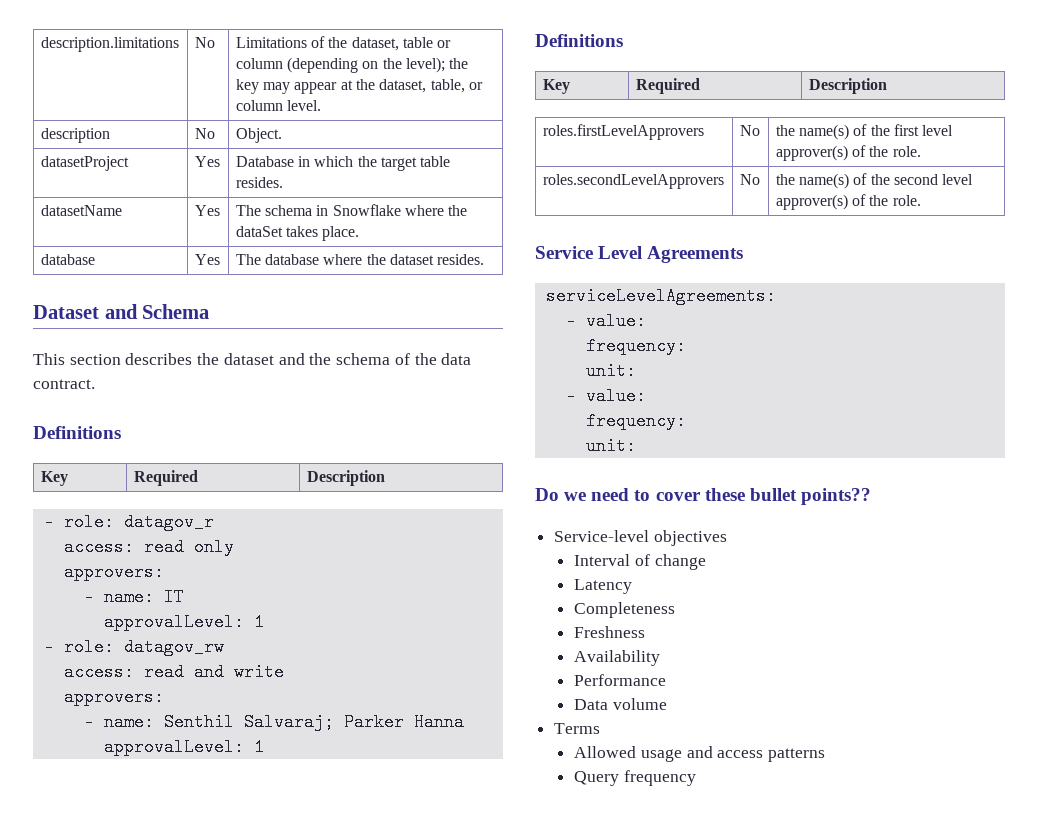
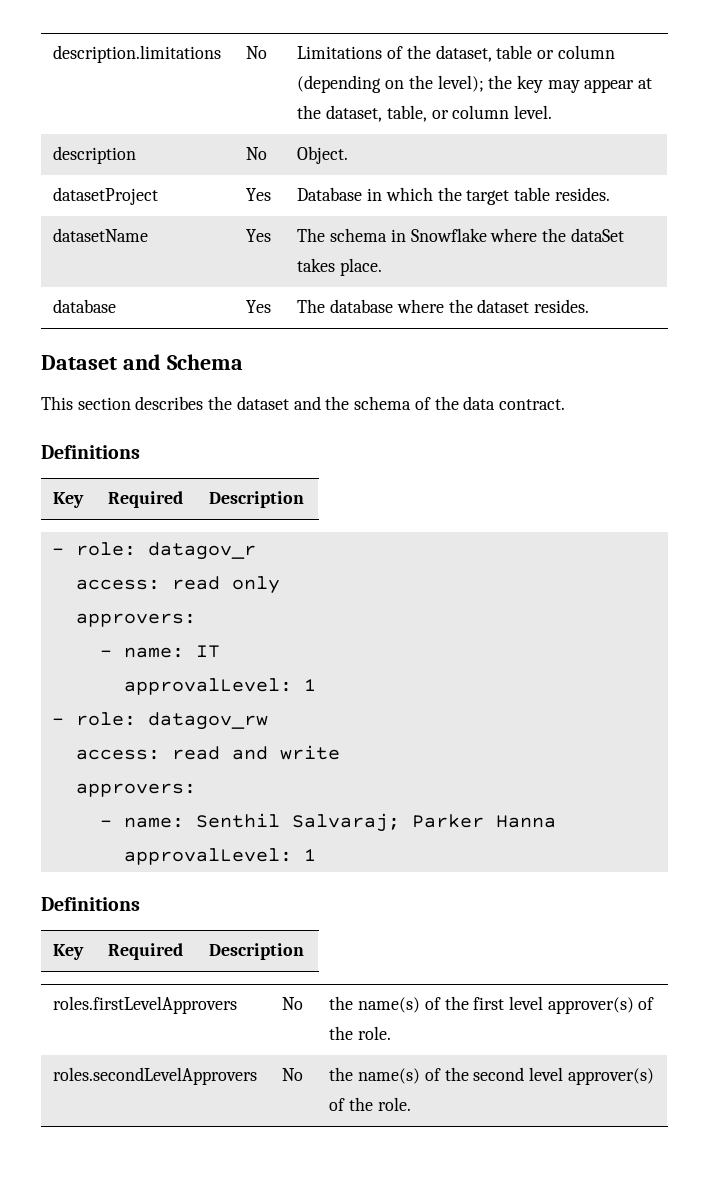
[535,246,744,263] [545,287,776,305] [565,312,646,330] [585,337,686,355] [585,362,636,380] [565,387,646,405] [585,412,686,430] [585,437,636,455] [535,488,871,505] [554,530,727,546] [574,554,706,570] [574,579,633,594] [574,602,676,618] [574,626,646,638] [574,650,661,666] [574,674,667,686] [574,698,667,710] [554,723,601,734] [574,746,825,762] [574,770,696,786] // Service Level Agreements // serviceLevelAgreements: // - value: // frequency: // unit: // - value: // frequency: // unit: // Do we need to cover these bullet points?? // Service-level objectives // Interval of change // Latency // Completeness // Freshness // Availability // Performance // Data volume // Terms // Allowed usage and access patterns // Query frequency -> (411, 1104) none

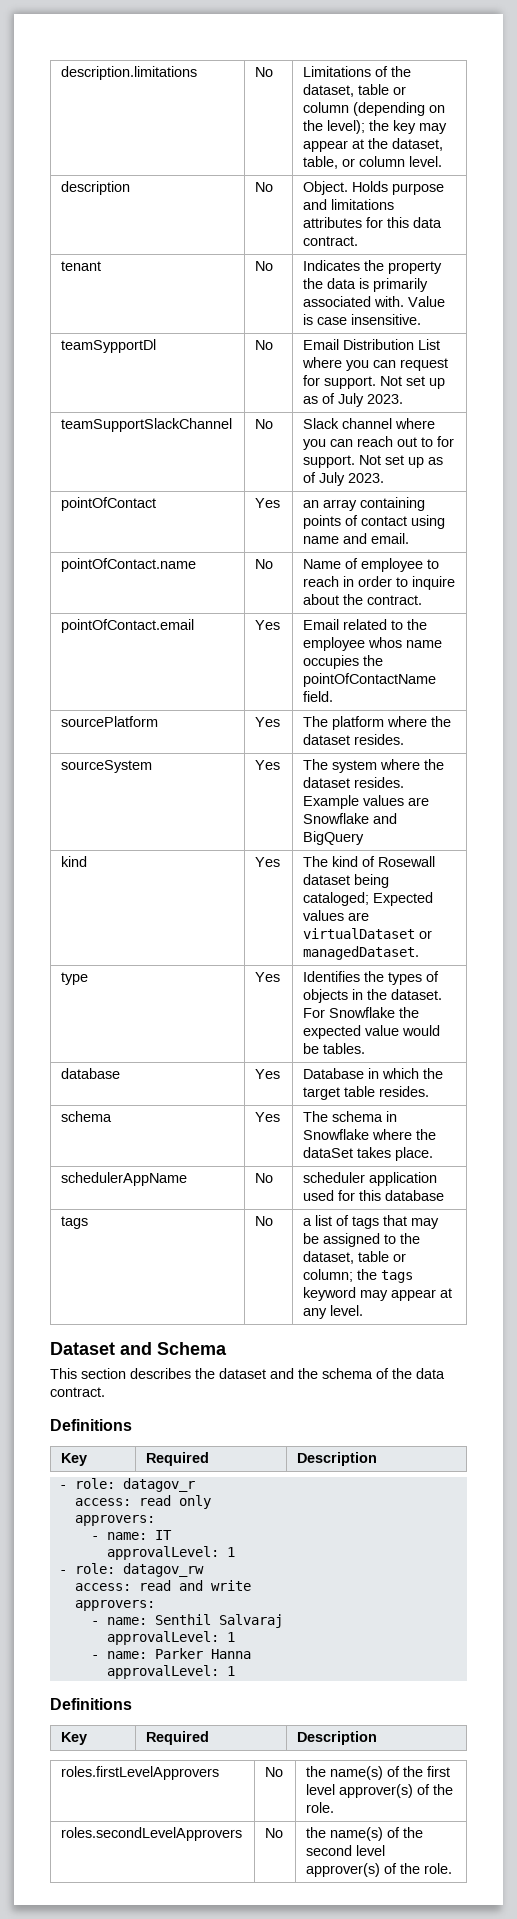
[53,187,159,205] // datasetProject -> [352,181,445,195] [303,199,395,210] [303,217,443,228] [303,236,359,246] [61,261,102,271] [255,261,274,271] [303,260,443,274] [303,278,429,292] [303,296,446,307] [303,314,422,325] [61,339,157,353] [255,340,274,350] [303,339,441,350] [302,357,449,371] [303,375,446,389] [303,393,404,407] [61,418,233,432] [255,419,274,429] [303,418,436,429] [303,436,455,450] [303,455,444,468] [303,472,385,486] [61,497,157,511] [255,498,281,508] [303,497,426,511] [303,515,446,529] [303,533,410,544] [61,558,197,572] [255,559,274,569] [303,558,440,572] [303,576,456,590] [303,594,423,605] [61,619,195,633] [255,620,281,630] [303,619,428,630] [303,637,443,651] [303,655,384,669] [303,673,437,687] [303,691,334,702] [61,716,159,727] [255,717,281,727] [303,716,452,730] [303,734,405,745] [61,760,153,773] [255,760,281,770] [303,759,445,773] [303,777,405,788] [303,795,430,809] [303,813,398,824] [303,831,365,845] [61,856,88,867] [255,857,281,867] [303,856,436,867] [303,874,390,888] [303,892,434,906] [303,910,370,921] [303,928,433,939] [303,946,420,960] [61,972,89,985] [255,972,281,982] [303,971,440,985] [303,989,443,1003] [303,1007,420,1018] [303,1025,441,1039] [303,1043,366,1054] [61,1068,121,1079] Holds purpose and limitations attributes for this data contract. // tenant | No | Indicates the property the data is primarily associated with. Value is case insensitive. // teamSypportDl | No | Email Distribution List where you can request for support. Not set up as of July 2023. // teamSupportSlackChannel | No | Slack channel where you can reach out to for support. Not set up as of July 2023. // pointOfContact | Yes | an array containing points of contact using name and email. // pointOfContact.name | No | Name of employee to reach in order to inquire about the contract. // pointOfContact.email | Yes | Email related to the employee whos name occupies the pointOfContactName field. // sourcePlatform | Yes | The platform where the dataset resides. // sourceSystem | Yes | The system where the dataset resides. Example values are Snowflake and BigQuery // kind | Yes | The kind of Rosewall dataset being cataloged; Expected values are virtualDataset or managedDataset. // type | Yes | Identifies the types of objects in the dataset. For Snowflake the expected value would be tables. // database
[53,228,149,242] datasetName -> [61,1111,113,1122] schema
[53,299,117,313] [246,300,272,313] [297,299,590,313] database | Yes | The database where the dataset resides. -> [61,1172,188,1186] [255,1173,274,1183] [303,1172,438,1186] [303,1190,445,1201] [61,1216,89,1229] [255,1216,274,1226] [303,1215,440,1229] [303,1233,421,1247] [303,1251,407,1264] [303,1269,414,1283] [303,1287,453,1301] [303,1305,364,1319] schedulerAppName | No | scheduler application used for this database // tags | No | a list of tags that may be assigned to the dataset, table or column; the tags keyword may appear at any level.
[291,813,400,832] Salvaraj; -> [218,1614,283,1628] [106,1631,235,1645] [90,1651,147,1659] Salvaraj // approvalLevel: 1 // - name:

